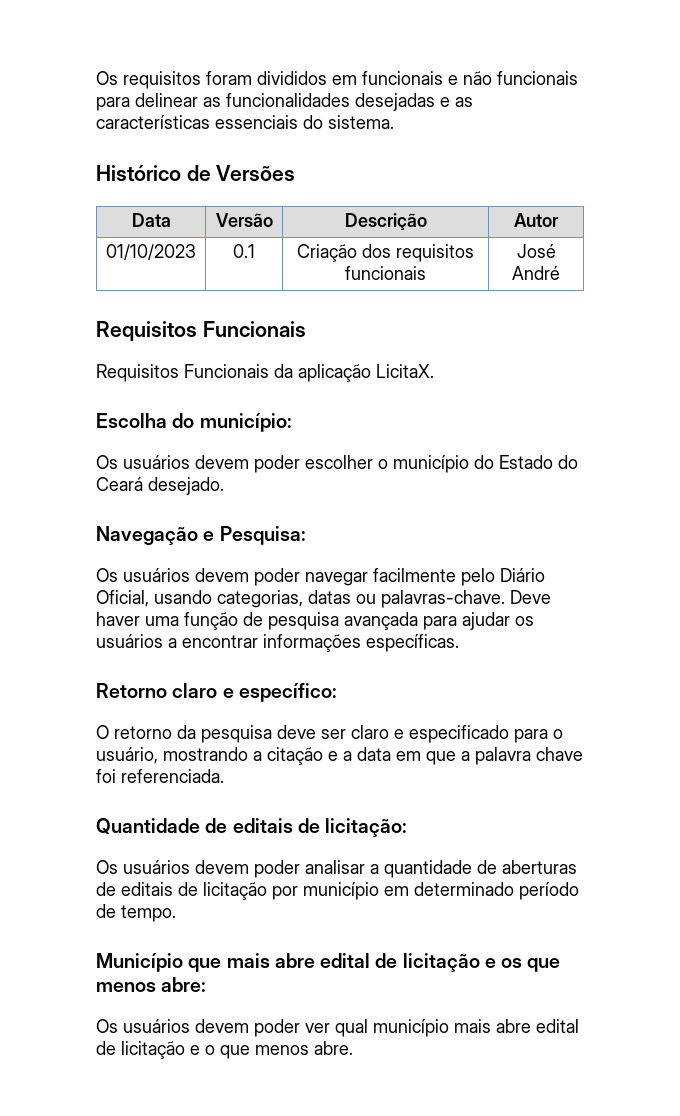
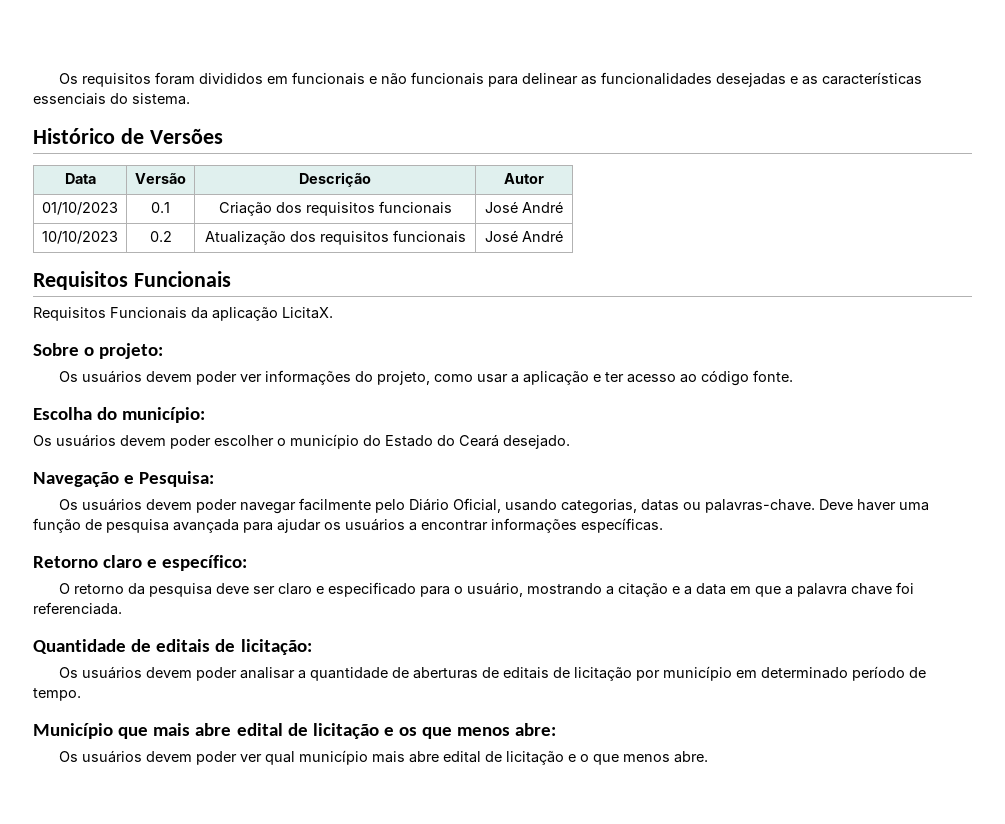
(560, 273) none -> [42,231,118,244] [149,231,172,242] [204,230,466,245] [485,230,563,242] // 10/10/2023 | 0.2 | Atualização dos requisitos funcionais | José André
(434, 371) none -> [33,343,164,359] [58,370,793,386] // Sobre o projeto: // Os usuários devem poder ver informações do projeto, como usar a aplicação e ter acesso ao código fonte.

